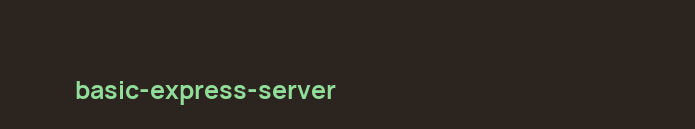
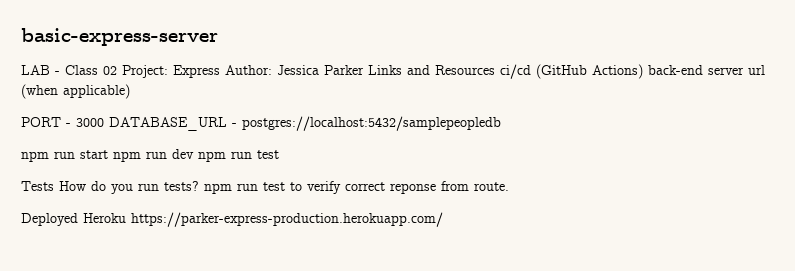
(336, 93) none -> [21,64,765,79] [21,84,130,99] [21,116,501,131] [21,149,279,162] [21,181,509,194] [21,212,443,227] // LAB - Class 02 Project: Express Author: Jessica Parker Links and Resources ci/cd (GitHub Actions) back-end server url (when applicable) // PORT - 3000 DATABASE_URL - postgres://localhost:5432/samplepeopledb // npm run start npm run dev npm run test // Tests How do you run tests? npm run test to verify correct reponse from route. // Deployed Heroku https://parker-express-production.herokuapp.com/

